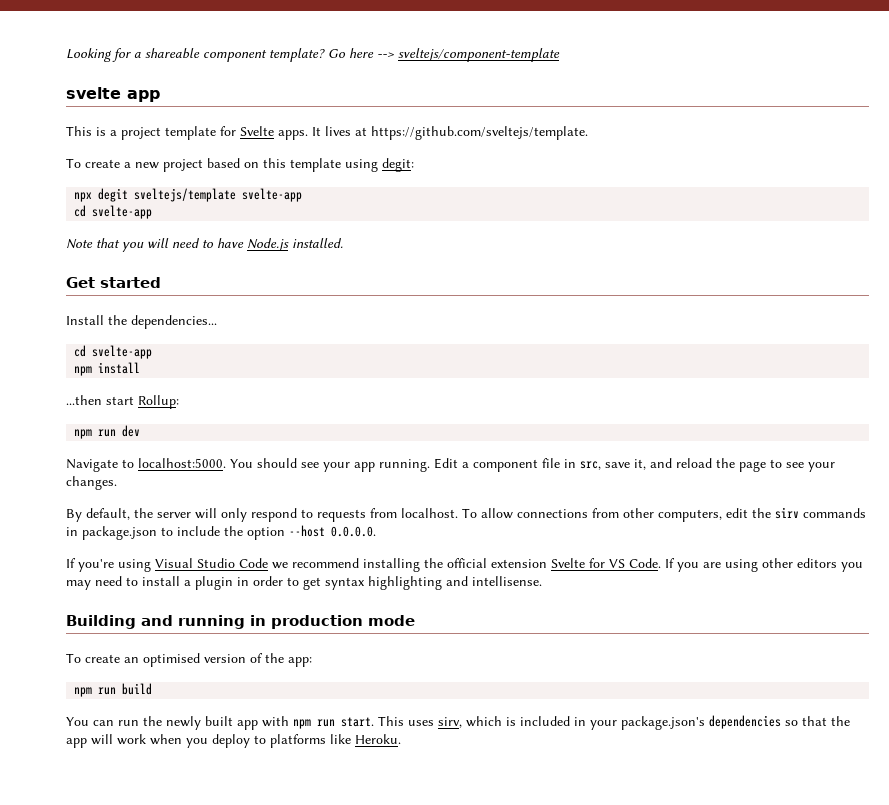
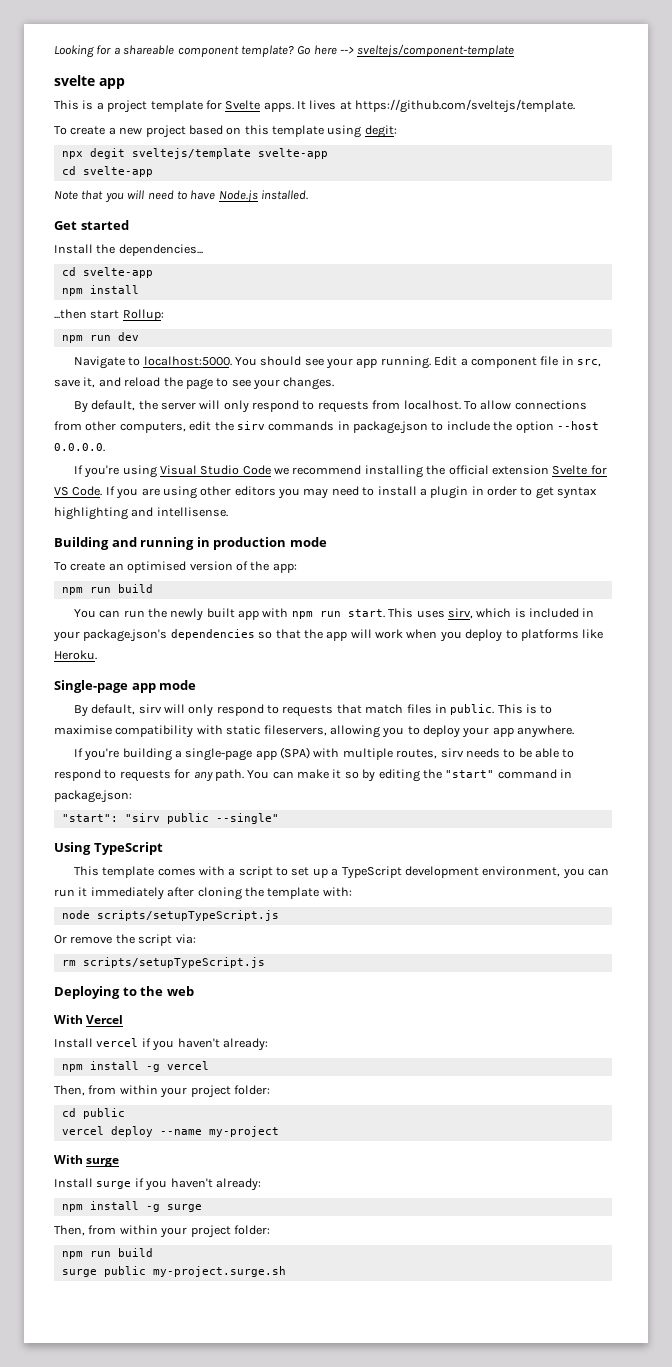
(401, 739) none -> [54,680,197,693] [73,704,553,717] [54,725,575,738] [73,747,575,761] [54,769,572,782] [54,790,132,803] [61,813,279,824] [54,842,163,855] [73,866,609,879] [54,887,352,900] [61,910,279,921] [54,934,196,946] [61,957,265,968] [54,986,194,999] [54,1015,124,1024] [54,1038,268,1051] [61,1061,209,1072] [54,1085,270,1098] [61,1108,125,1119] [61,1126,279,1137] [54,1155,120,1167] [54,1178,261,1191] [61,1201,202,1212] [54,1225,270,1238] [61,1248,153,1259] [61,1266,286,1277] // Single-page app mode // By default, sirv will only respond to requests that match files in public. This is to maximise compatibility with static fileservers, allowing you to deploy your app anywhere. // If you're building a single-page app (SPA) with multiple routes, sirv needs to be able to respond to requests for any path. You can make it so by editing the "start" command in package.json: // "start": "sirv public --single" // Using TypeScript // This template comes with a script to set up a TypeScript development environment, you can run it immediately after cloning the template with: // node scripts/setupTypeScript.js // Or remove the script via: // rm scripts/setupTypeScript.js // Deploying to the web // With Vercel // Install vercel if you haven't already: // npm install -g vercel // Then, from within your project folder: // cd public // vercel deploy --name my-project // With surge // Install surge if you haven't already: // npm install -g surge // Then, from within your project folder: // npm run build // surge public my-project.surge.sh

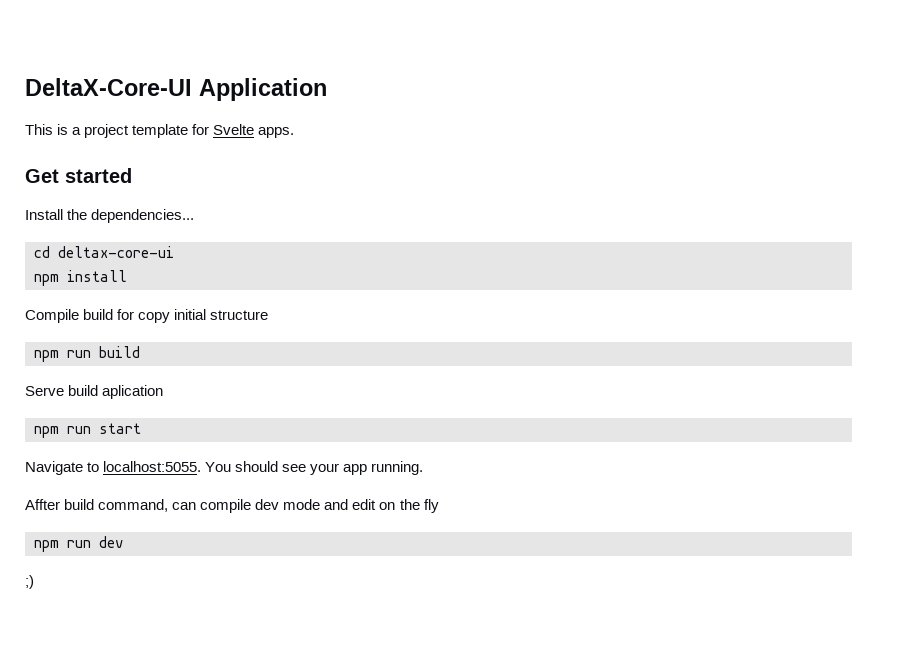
[54,44,515,58] [54,75,125,89] Looking for a shareable component template? Go here --> sveltejs/component-template // svelte app -> [25,78,327,101] DeltaX-Core-UI Application
[297,99,576,113] [54,125,397,138] [61,148,328,159] [61,166,153,177] [54,190,308,203] It lives at https://github.com/sveltejs/template. // To create a new project based on this template using degit: // npx degit sveltejs/template svelte-app // cd svelte-app // Note that you will need to have Node.js installed. -> (295, 132) none
[82,267,153,278] svelte-app -> [58,246,174,258] deltax-core-ui
[54,309,164,321] [61,332,139,343] ...then start Rollup: // npm run dev -> [25,309,269,323] [34,346,140,362] [25,385,164,399] [34,423,141,438] Compile build for copy initial structure // npm run build // Serve build aplication // npm run start
[143,356,232,366] localhost:5000. -> [103,461,202,472] localhost:5055.
[434,356,601,368] [54,377,335,390] [73,400,587,413] [54,421,599,434] [54,443,105,452] [73,465,607,478] [54,486,598,499] [54,507,228,520] [54,537,327,550] [54,561,297,573] [61,584,153,595] [73,608,595,621] [53,629,604,642] [54,650,97,660] [54,680,197,693] [73,704,553,717] [54,725,575,738] [73,747,575,761] [54,769,572,782] [54,790,132,803] [61,813,279,824] [54,842,163,855] [73,866,609,879] [54,887,352,900] [61,910,279,921] [54,934,196,946] [61,957,265,968] [54,986,194,999] [54,1015,124,1024] [54,1038,268,1051] [61,1061,209,1072] [54,1085,270,1098] [61,1108,125,1119] [61,1126,279,1137] [54,1155,120,1167] [54,1178,261,1191] [61,1201,202,1212] [54,1225,270,1238] [61,1248,153,1259] [61,1266,286,1277] Edit a component file in src, save it, and reload the page to see your changes. // By default, the server will only respond to requests from localhost. To allow connections from other computers, edit the sirv commands in package.json to include the option --host 0.0.0.0. // If you're using Visual Studio Code we recommend installing the official extension Svelte for VS Code. If you are using other editors you may need to install a plugin in order to get syntax highlighting and intellisense. // Building and running in production mode // To create an optimised version of the app: // npm run build // You can run the newly built app with npm run start. This uses sirv, which is included in your package.json's dependencies so that the app will work when you deploy to platforms like Heroku. // Single-page app mode // By default, sirv will only respond to requests that match files in public. This is to maximise compatibility with static fileservers, allowing you to deploy your app anywhere. // If you're building a single-page app (SPA) with multiple routes, sirv needs to be able to respond to requests for any path. You can make it so by editing the "start" command in package.json: // "start": "sirv public --single" // Using TypeScript // This template comes with a script to set up a TypeScript development environment, you can run it immediately after cloning the template with: // node scripts/setupTypeScript.js // Or remove the script via: // rm scripts/setupTypeScript.js // Deploying to the web // With Vercel // Install vercel if you haven't already: // npm install -g vercel // Then, from within your project folder: // cd public // vercel deploy --name my-project // With surge // Install surge if you haven't already: // npm install -g surge // Then, from within your project folder: // npm run build // surge public my-project.surge.sh -> [25,499,439,513] [34,536,123,552] [25,575,34,589] // Affter build command, can compile dev mode and edit on the fly // npm run dev // ;)

